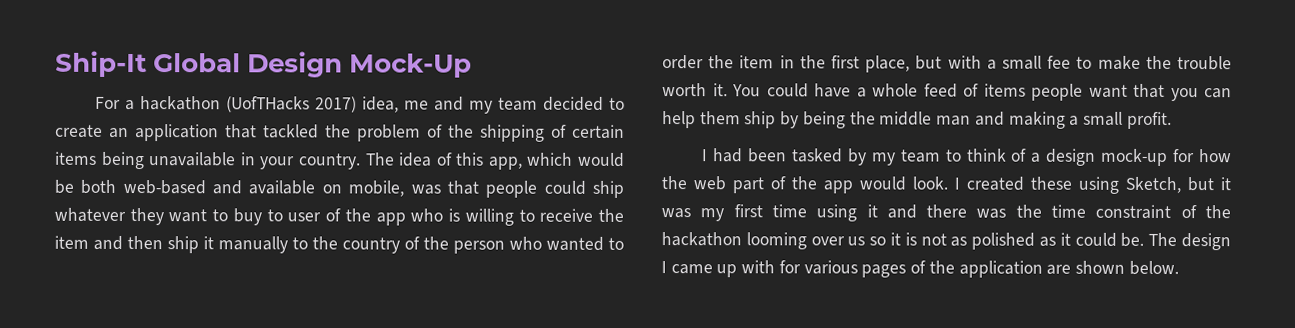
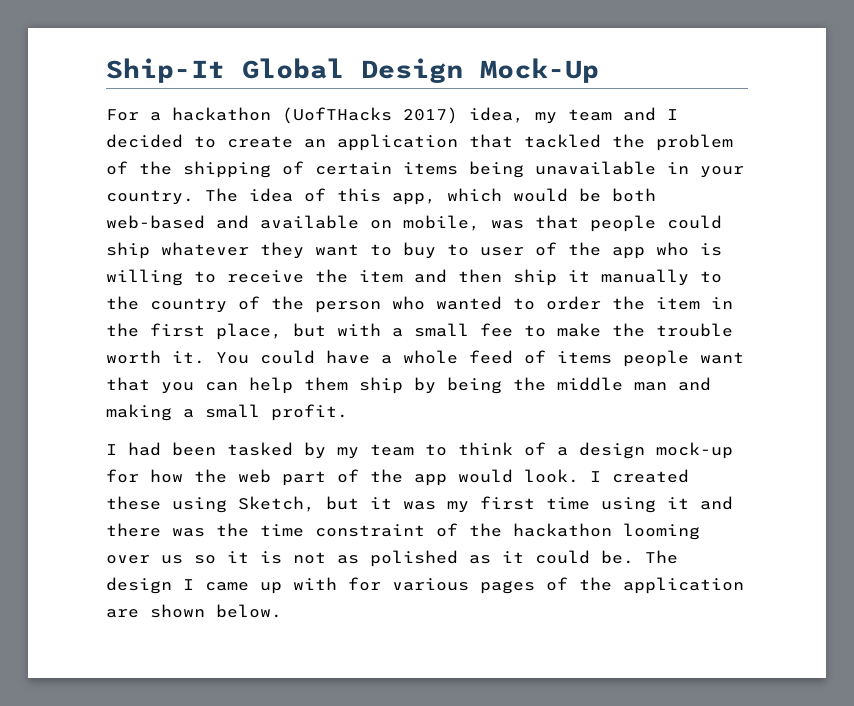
[404,96,539,114] me and my team -> [535,107,678,124] my team and I

